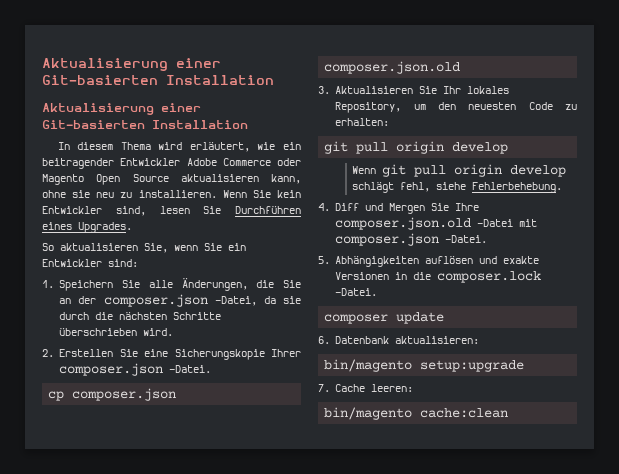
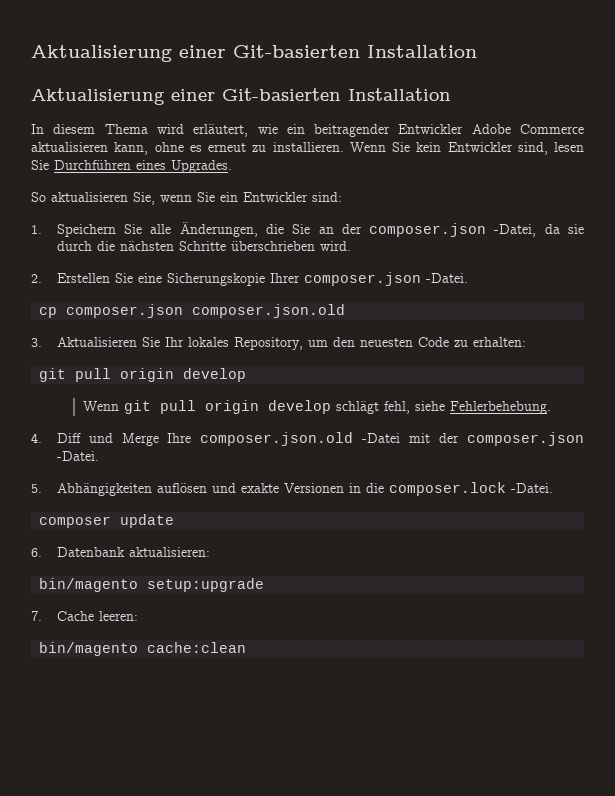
[277,158,301,166] [42,174,169,185] oder Magento Open Source -> (584, 129) none
[72,190,115,198] sie neu -> [189,143,246,152] es erneut
[389,203,450,214] Mergen Sie -> [121,433,159,446] Merge
(538, 223) none -> [439,433,460,443] der

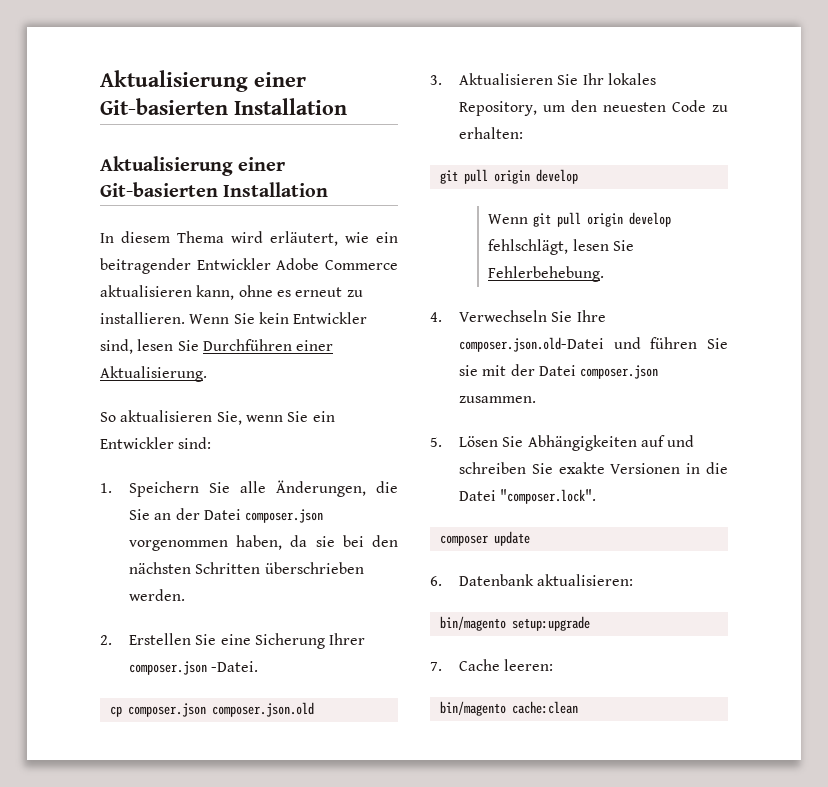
[136,160,232,173] eines Upgrades. -> [296,340,334,351] [100,366,207,382] einer Aktualisierung.
[369,223,584,237] [56,241,351,251] composer.json -Datei, da sie durch die nächsten Schritte überschrieben wird. -> [204,509,324,523] [129,535,398,551] [129,562,364,574] [129,589,186,601] Datei composer.json vorgenommen haben, da sie bei den nächsten Schritten überschrieben werden.
[166,273,265,286] Sicherungskopie -> [255,633,326,649] Sicherung
[335,401,445,414] schlägt fehl, siehe -> [488,239,634,255] fehlschlägt, lesen Sie
[56,432,584,446] [56,451,99,461] [31,483,236,496] Diff und Merge Ihre composer.json.old -Datei mit der composer.json -Datei. // 5. Abhängigkeiten auflösen und -> [459,310,606,322] [459,337,728,352] [459,364,659,379] [459,396,537,403] [430,435,695,451] [459,462,553,474] Verwechseln Sie Ihre composer.json.old-Datei und führen Sie sie mit der Datei composer.json zusammen. // 5. Lösen Sie Abhängigkeiten auf und schreiben Sie
[388,482,553,496] composer.lock -Datei. -> [459,489,597,504] Datei "composer.lock".

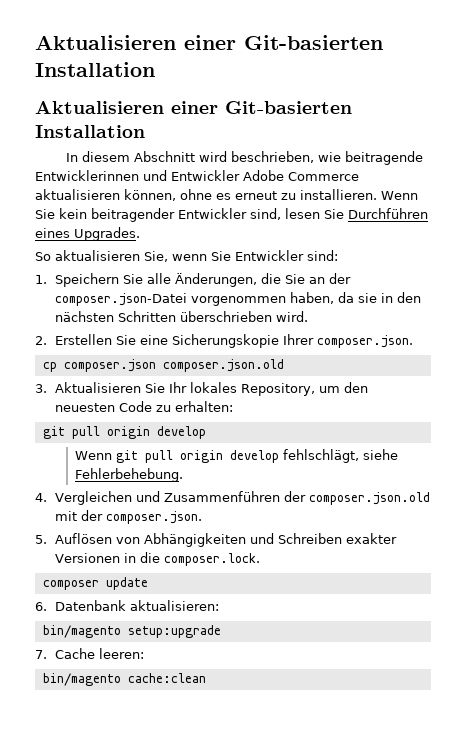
[100,70,306,92] [100,98,347,115] [100,156,233,176] Aktualisierung einer Git-basierten Installation // Aktualisierung -> [35,35,383,50] [35,62,155,77] [35,101,164,114] Aktualisieren einer Git-basierten Installation // Aktualisieren
[177,231,398,246] [100,258,191,274] Thema wird erläutert, wie ein beitragender -> [134,151,424,165] [35,170,167,181] Abschnitt wird beschrieben, wie beitragende Entwicklerinnen und
[196,285,235,300] kann, -> [124,189,176,201] können,
(289, 318) none -> [91,208,175,222] beitragender
[296,340,334,351] [100,366,207,382] einer Aktualisierung. -> [35,227,140,241] eines Upgrades.
[312,411,335,422] ein -> (231, 256) none
[204,509,324,523] Datei composer.json -> [54,293,187,306] composer.json-Datei
[342,535,364,547] bei -> [380,293,393,303] in
[129,589,186,601] werden. -> [275,311,308,322] wird.
[255,633,366,649] [129,661,259,675] Sicherung Ihrer composer.json -Datei. -> [171,334,413,348] Sicherungskopie Ihrer composer.json.
[572,239,634,251] lesen Sie -> [362,449,398,460] siehe
[459,310,606,322] [459,337,728,352] [459,364,659,379] [459,396,537,403] [430,435,695,451] [459,462,605,474] Verwechseln Sie Ihre composer.json.old-Datei und führen Sie sie mit der Datei composer.json zusammen. // 5. Lösen Sie Abhängigkeiten auf und schreiben Sie exakte -> [54,491,430,505] [54,510,202,524] [35,533,397,547] Vergleichen und Zusammenführen der composer.json.old mit der composer.json. // 5. Auflösen von Abhängigkeiten und Schreiben exakter
[459,489,597,504] Datei "composer.lock". -> [163,553,260,566] composer.lock.

